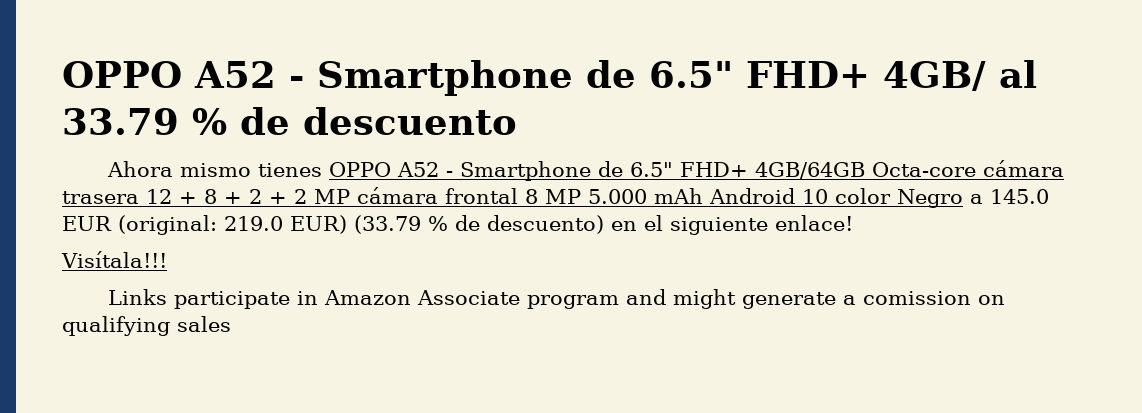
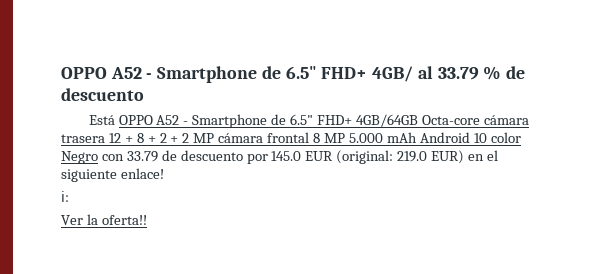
[107,161,323,177] Ahora mismo tienes -> [88,115,115,125] Está
[970,194,983,204] a -> [101,150,268,164] con 33.79 de descuento por
[354,215,604,234] (33.79 % de descuento) -> (465, 157) none
[61,251,167,268] [108,289,1006,309] [62,316,231,336] Visítala!!! // Links participate in Amazon Associate program and might generate a comission on qualifying sales -> [61,191,69,202] [61,214,147,225] ℹ: // Ver la oferta!!

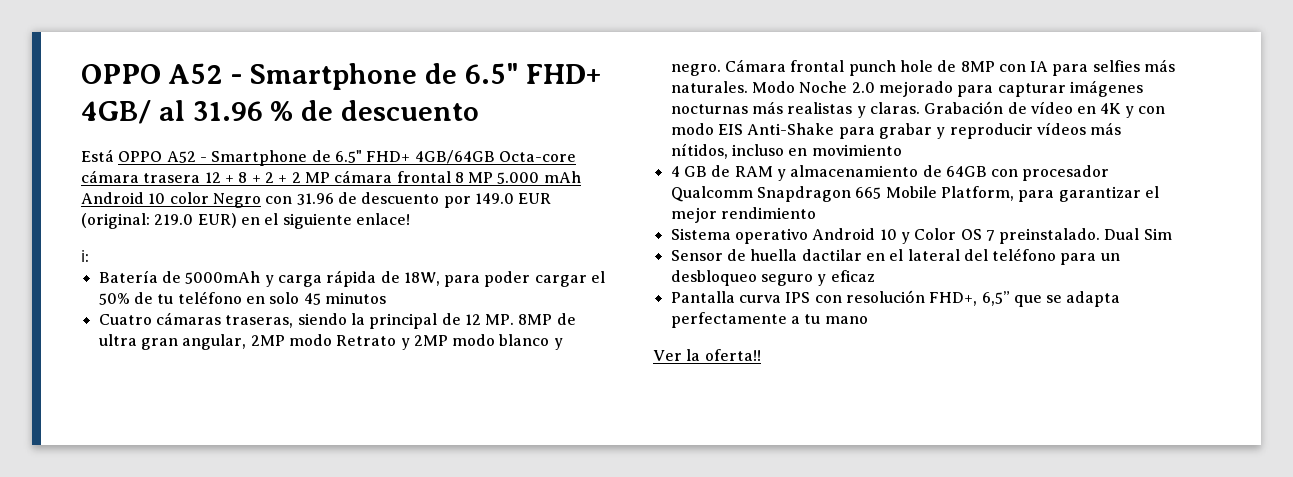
[437,67,479,80] 33.79 -> [192,101,263,121] 31.96
[126,151,158,162] 33.79 -> [296,193,334,205] 31.96
[271,151,302,161] 145.0 -> [474,193,514,204] 149.0
(69, 196) none -> [98,270,606,287] [98,291,386,305] [98,312,576,329] [98,334,563,350] [670,59,1176,76] [670,80,1143,97] [670,101,1166,118] [670,122,1122,139] [670,143,902,159] [670,165,1110,181] [670,186,1159,202] [670,207,816,223] [670,228,1172,244] [670,248,1120,265] [670,270,875,286] [670,290,1121,307] [670,312,868,328] // Batería de 5000mAh y carga rápida de 18W, para poder cargar el 50% de tu teléfono en solo 45 minutos // Cuatro cámaras traseras, siendo la principal de 12 MP. 8MP de ultra gran angular, 2MP modo Retrato y 2MP modo blanco y negro. Cámara frontal punch hole de 8MP con IA para selfies más naturales. Modo Noche 2.0 mejorado para capturar imágenes nocturnas más realistas y claras. Grabación de vídeo en 4K y con modo EIS Anti-Shake para grabar y reproducir vídeos más nítidos, incluso en movimiento // 4 GB de RAM y almacenamiento de 64GB con procesador Qualcomm Snapdragon 665 Mobile Platform, para garantizar el mejor rendimiento // Sistema operativo Android 10 y Color OS 7 preinstalado. Dual Sim // Sensor de huella dactilar en el lateral del teléfono para un desbloqueo seguro y eficaz // Pantalla curva IPS con resolución FHD+, 6,5” que se adapta perfectamente a tu mano

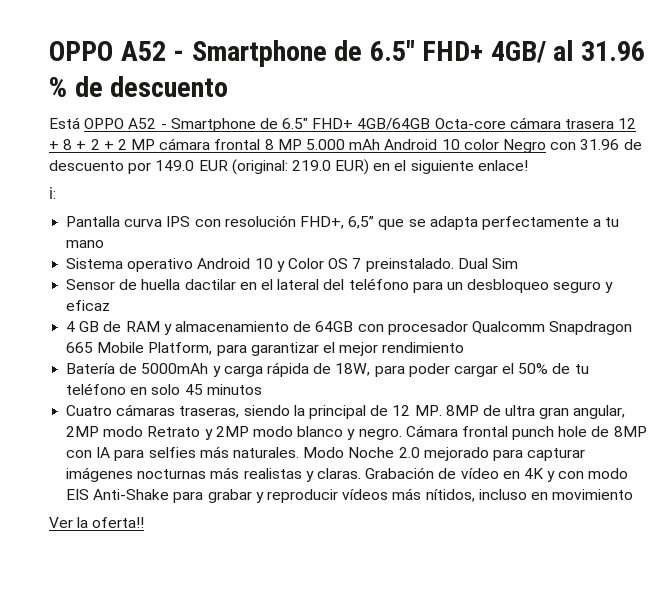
(89, 256) none -> [66,215,620,230] [66,240,105,248] [66,258,518,272] [66,278,614,293] [66,300,111,311] [66,321,633,335] [66,342,465,356] // Pantalla curva IPS con resolución FHD+, 6,5” que se adapta perfectamente a tu mano // Sistema operativo Android 10 y Color OS 7 preinstalado. Dual Sim // Sensor de huella dactilar en el lateral del teléfono para un desbloqueo seguro y eficaz // 4 GB de RAM y almacenamiento de 64GB con procesador Qualcomm Snapdragon 665 Mobile Platform, para garantizar el mejor rendimiento
[670,165,1110,181] [670,186,1159,202] [670,207,816,223] [670,228,1172,244] [670,248,1120,265] [670,270,875,286] [670,290,1121,307] [670,312,868,328] // 4 GB de RAM y almacenamiento de 64GB con procesador Qualcomm Snapdragon 665 Mobile Platform, para garantizar el mejor rendimiento // Sistema operativo Android 10 y Color OS 7 preinstalado. Dual Sim // Sensor de huella dactilar en el lateral del teléfono para un desbloqueo seguro y eficaz // Pantalla curva IPS con resolución FHD+, 6,5” que se adapta perfectamente a tu mano -> (634, 494) none

